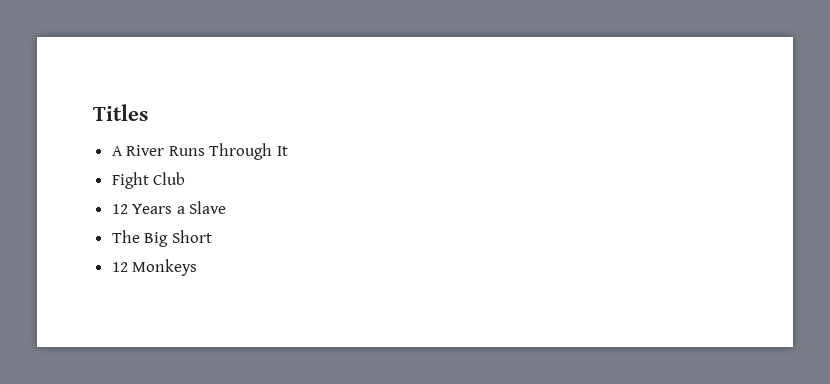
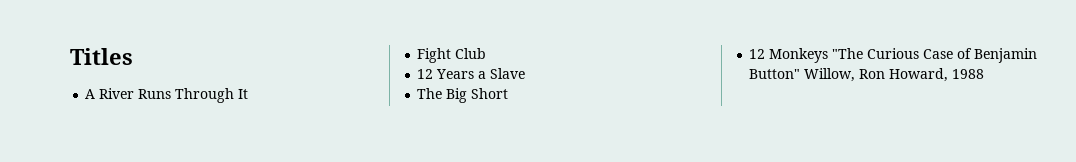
(198, 267) none -> [832,48,1038,63] [749,68,985,82] "The Curious Case of Benjamin Button" Willow, Ron Howard, 1988

